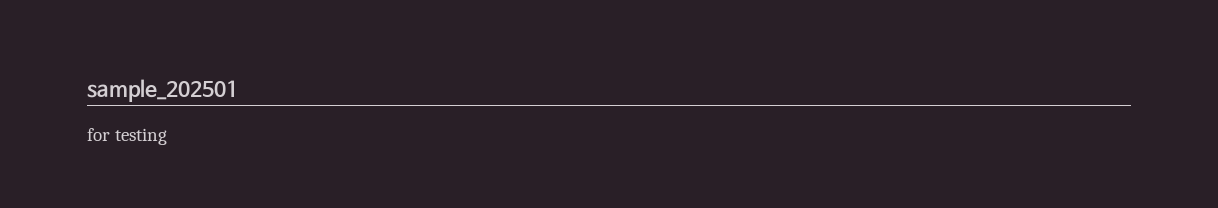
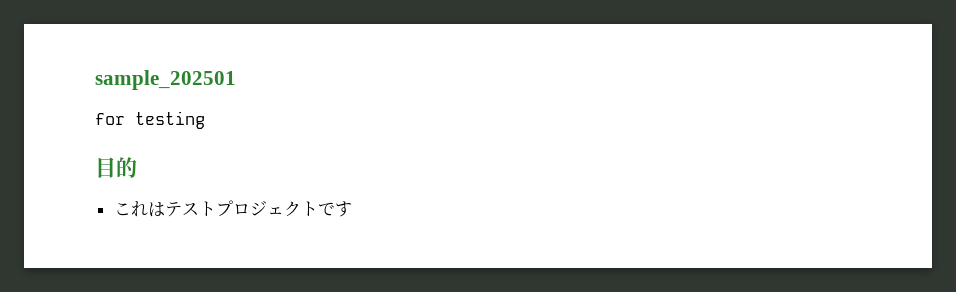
(168, 136) none -> [95,157,137,178] [113,200,352,217] // 目的 // これはテストプロジェクトです

